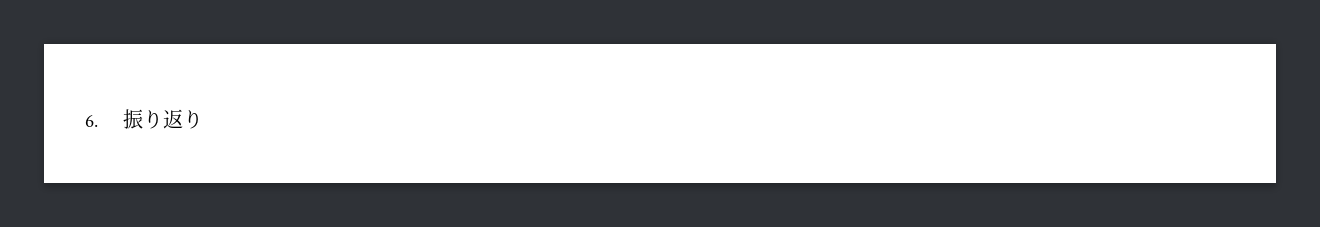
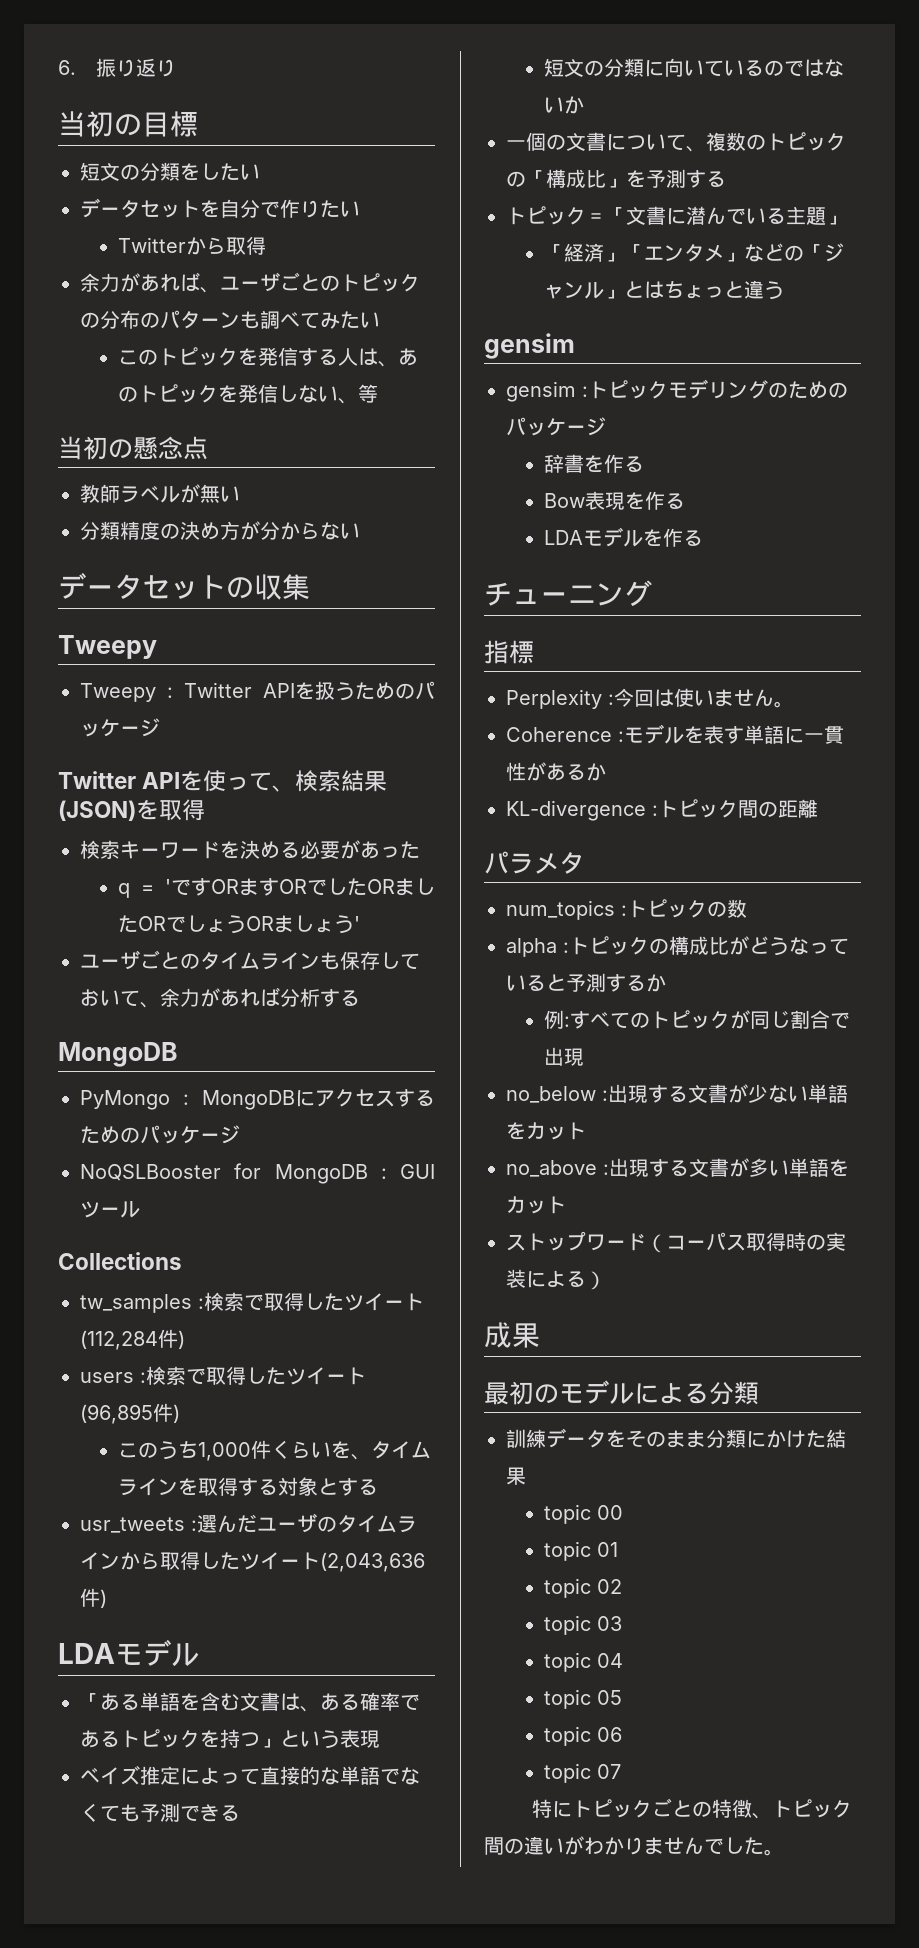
(204, 119) none -> [58,111,198,137] [80,162,260,181] [80,198,360,218] [117,236,266,255] [80,272,420,293] [80,310,380,329] [117,347,418,367] [117,384,378,404] [58,436,208,460] [80,484,240,503] [80,521,360,540] [58,572,310,600] [58,635,157,659] [80,681,435,702] [80,718,160,737] [58,770,388,792] [58,799,205,821] [80,840,420,859] [117,878,435,898] [117,915,360,934] [80,950,420,970] [80,987,360,1008] [58,1042,178,1067] [80,1089,435,1110] [80,1125,240,1144] [80,1163,435,1184] [80,1201,140,1218] [58,1252,182,1270] [80,1292,424,1313] [80,1329,185,1350] [80,1366,366,1385] [80,1403,180,1424] [117,1440,431,1461] [117,1477,378,1496] [80,1513,417,1533] [80,1551,425,1572] [80,1588,107,1608] [58,1639,199,1667] [80,1692,420,1712] [80,1729,380,1749] [80,1765,420,1785] [80,1803,240,1822] [543,58,844,77] [543,96,584,114] [506,132,846,152] [506,169,726,188] [506,206,846,225] [543,243,844,262] [543,280,784,300] [484,333,575,359] [506,379,848,402] [506,417,606,436] [543,454,644,473] [543,491,685,510] [543,527,703,547] [484,580,652,607] [484,640,534,664] [506,688,794,709] [506,724,844,744] [506,762,606,781] [506,799,818,821] [484,851,584,874] [506,899,747,920] [506,936,849,957] [506,973,666,992] [543,1010,850,1029] [543,1047,584,1066] [506,1084,848,1103] [506,1122,586,1140] [506,1158,849,1177] [506,1196,566,1214] [506,1231,846,1253] [506,1269,606,1290] [484,1322,540,1348] [484,1380,759,1405] [506,1428,846,1448] [506,1467,526,1485] [543,1504,623,1524] [543,1541,618,1561] [543,1578,622,1598] [543,1615,622,1635] [543,1652,623,1672] [543,1689,622,1709] [543,1726,622,1746] [543,1763,621,1783] [532,1798,853,1819] [484,1836,784,1856] // 当初の目標 // 短文の分類をしたい // データセットを自分で作りたい // Twitterから取得 // 余力があれば、ユーザごとのトピックの分布のパターンも調べてみたい // このトピックを発信する人は、あのトピックを発信しない、等 // 当初の懸念点 // 教師ラベルが無い // 分類精度の決め方が分からない // データセットの収集 // Tweepy // Tweepy : Twitter APIを扱うためのパッケージ // Twitter APIを使って、検索結果(JSON)を取得 // 検索キーワードを決める必要があった // q = 'ですORますORでしたORましたORでしょうORましょう' // ユーザごとのタイムラインも保存しておいて、余力があれば分析する // MongoDB // PyMongo : MongoDBにアクセスするためのパッケージ // NoQSLBooster for MongoDB : GUIツール // Collections // tw_samples :検索で取得したツイート(112,284件) // users :検索で取得したツイート(96,895件) // このうち1,000件くらいを、タイムラインを取得する対象とする // usr_tweets :選んだユーザのタイムラインから取得したツイート(2,043,636件) // LDAモデル // 「ある単語を含む文書は、ある確率であるトピックを持つ」という表現 // ベイズ推定によって直接的な単語でなくても予測できる // 短文の分類に向いているのではないか // 一個の文書について、複数のトピックの「構成比」を予測する // トピック＝「文書に潜んでいる主題」 // 「経済」「エンタメ」などの「ジャンル」とはちょっと違う // gensim // gensim :トピックモデリングのためのパッケージ // 辞書を作る // Bow表現を作る // LDAモデルを作る // チューニング // 指標 // Perplexity :今回は使いません。 // Coherence :モデルを表す単語に一貫性があるか // KL-divergence :トピック間の距離 // パラメタ // num_topics :トピックの数 // alpha :トピックの構成比がどうなっていると予測するか // 例:すべてのトピックが同じ割合で出現 // no_below :出現する文書が少ない単語をカット // no_above :出現する文書が多い単語をカット // ストップワード（コーパス取得時の実装による） // 成果 // 最初のモデルによる分類 // 訓練データをそのまま分類にかけた結果 // topic 00 // topic 01 // topic 02 // topic 03 // topic 04 // topic 05 // topic 06 // topic 07 // 特にトピックごとの特徴、トピック間の違いがわかりませんでした。

